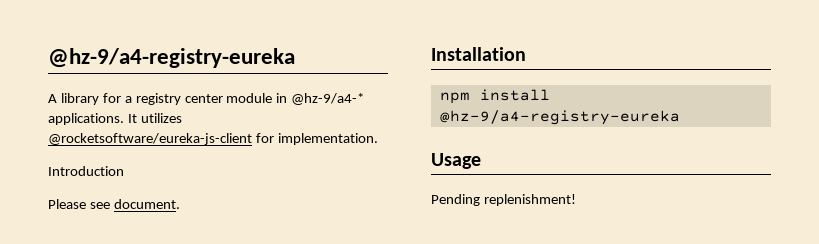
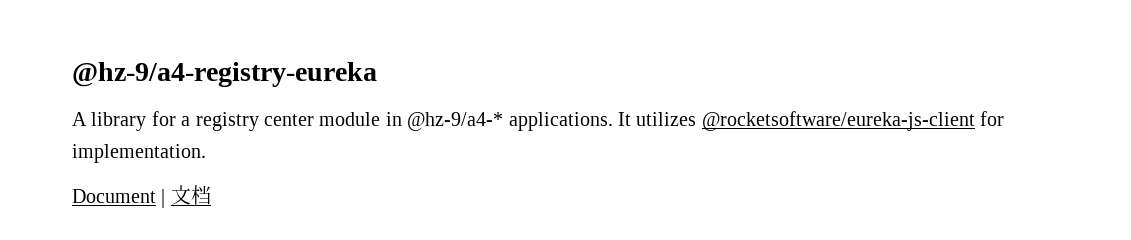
[48,166,124,176] [48,199,180,209] [431,47,526,61] [439,89,550,104] [439,110,680,125] [431,153,481,169] [431,194,576,206] Introduction // Please see document. // Installation // npm install @hz-9/a4-registry-eureka // Usage // Pending replenishment! -> [72,185,211,208] Document | 文档

